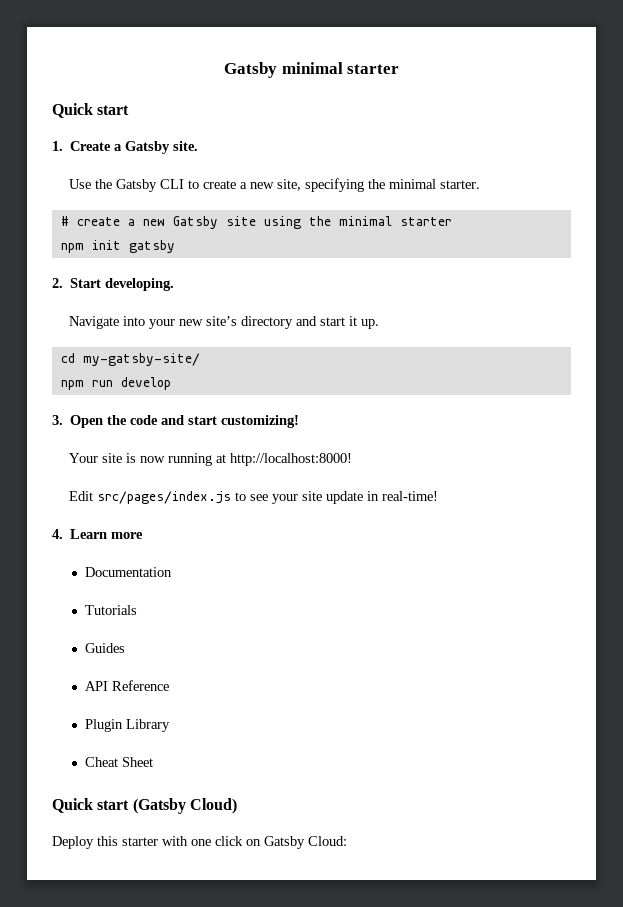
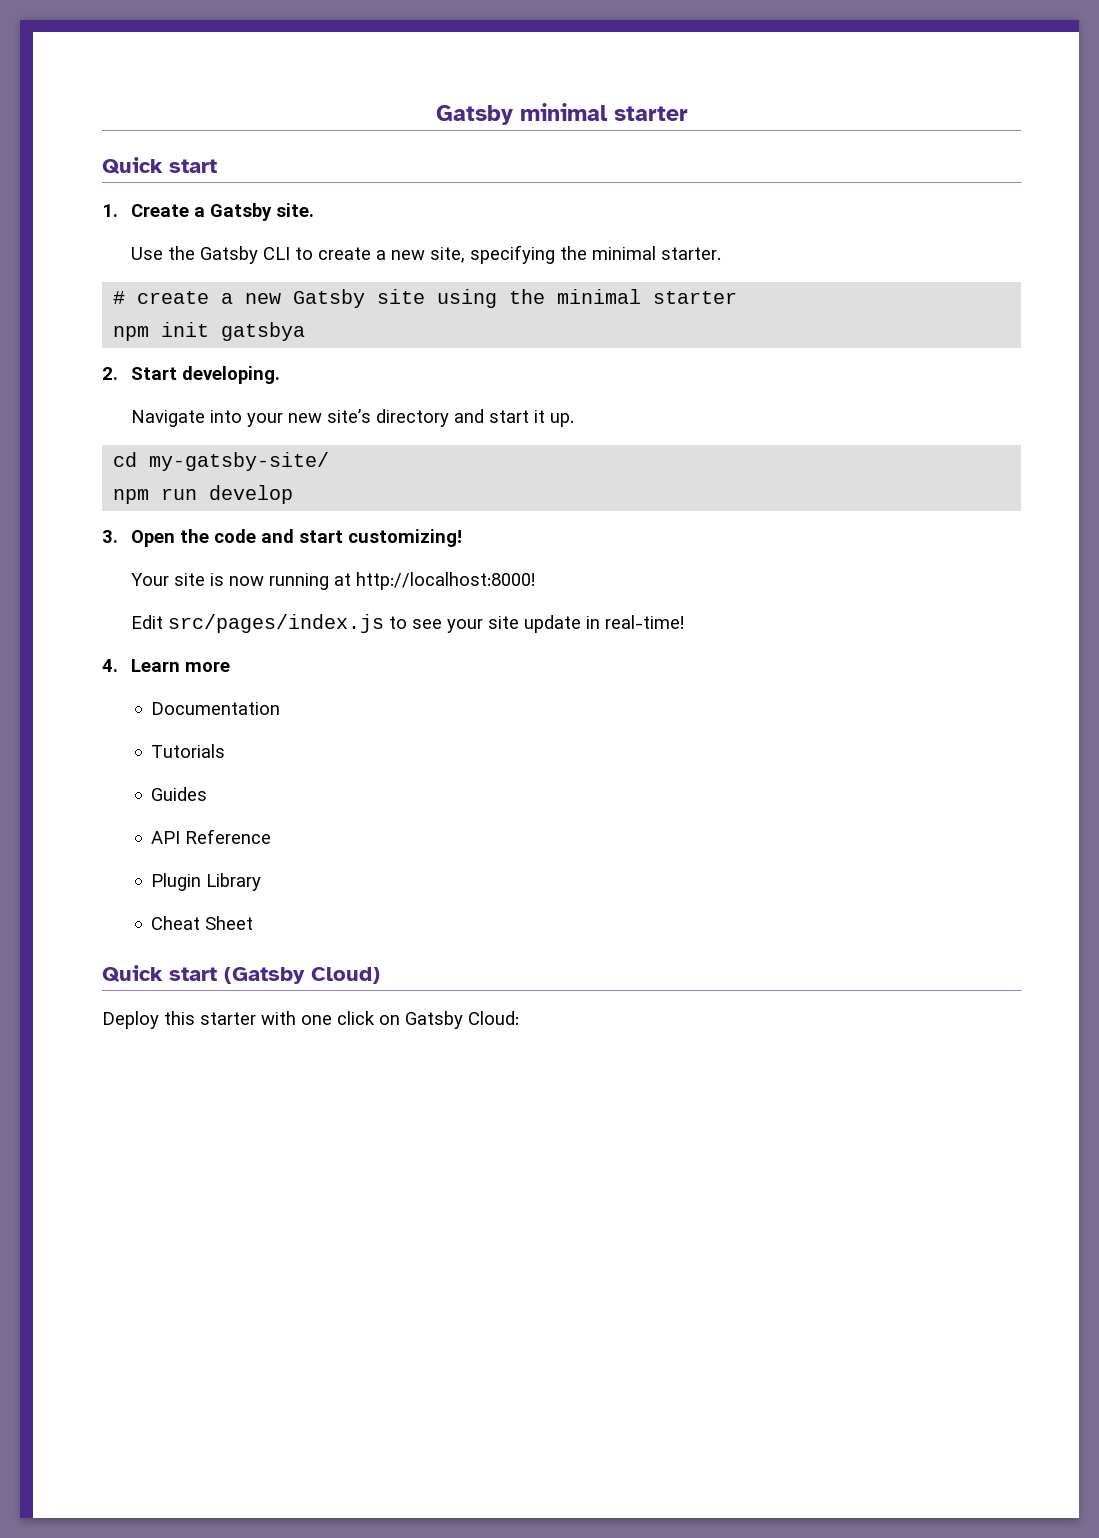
[128,240,175,253] gatsby -> [221,322,306,341] gatsbya

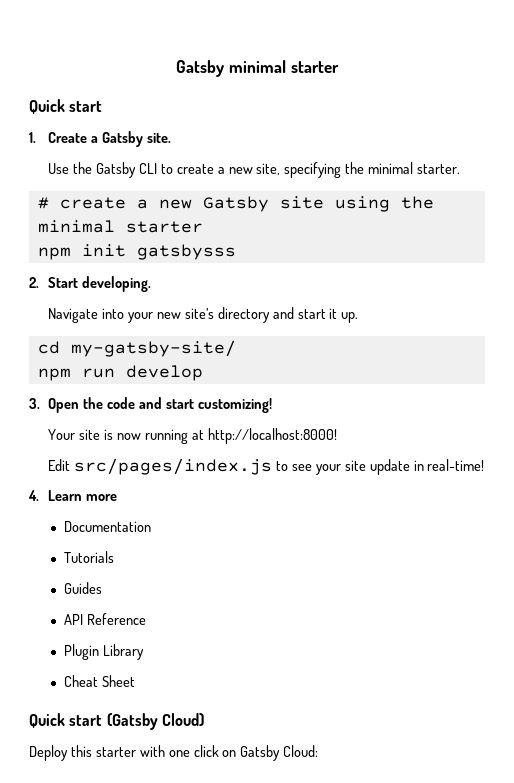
[221,322,306,341] gatsbya -> [136,244,236,260] gatsbysss

